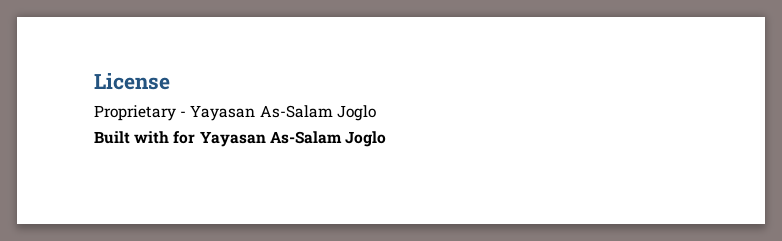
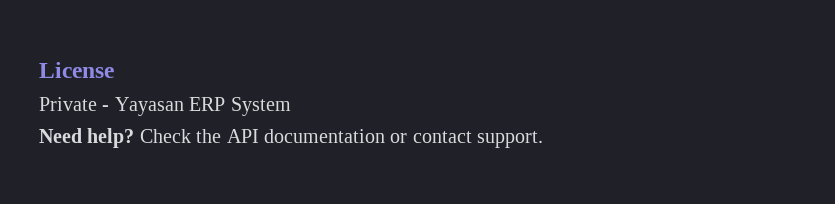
[94,105,176,121] Proprietary -> [39,97,97,111] Private
[259,105,376,121] [94,131,386,147] As-Salam Joglo // Built with for Yayasan As-Salam Joglo -> [189,97,291,116] [39,128,544,148] ERP System // Need help? Check the API documentation or contact support.

